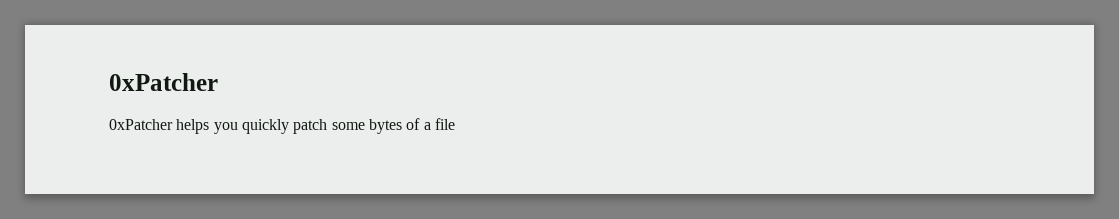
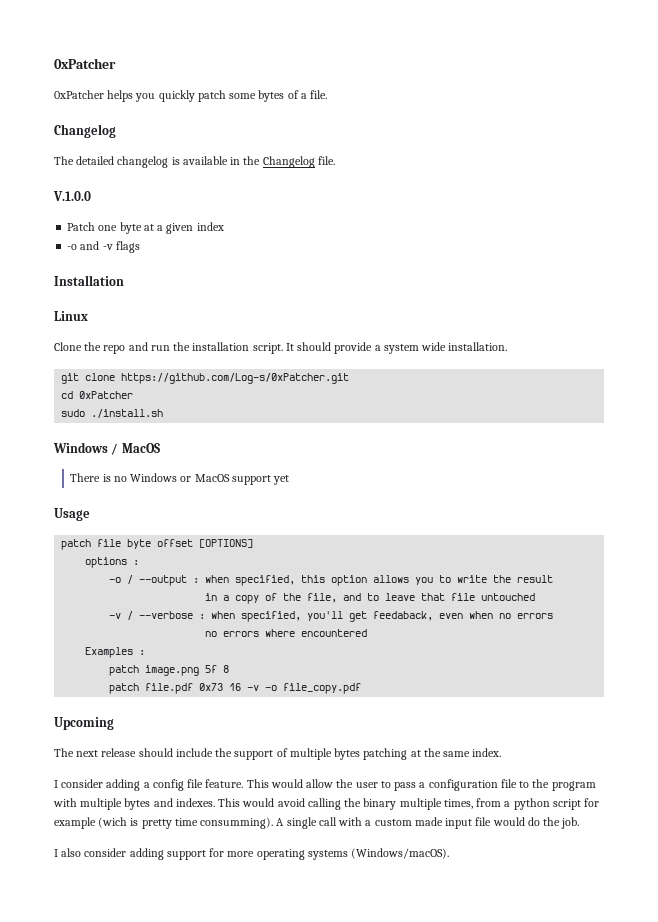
[434,118,455,130] file -> [310,90,328,99] [54,124,116,138] [54,156,335,168] [53,191,91,201] [67,222,224,234] [67,241,140,253] [54,275,124,286] [54,311,88,321] [54,342,508,354] [61,373,350,384] [61,391,134,399] [61,409,164,418] [53,442,160,455] [70,473,290,485] [54,508,90,521] [61,539,254,550] [85,557,140,568] [109,575,554,586] [205,593,536,604] [109,611,554,622] [205,629,368,637] [85,647,146,658] [109,665,230,676] [109,683,362,694] [54,717,114,730] [54,748,502,760] [54,779,596,791] [53,798,600,810] [54,817,580,829] [54,848,450,860] file. // Changelog // The detailed changelog is available in the Changelog file. // V.1.0.0 // Patch one byte at a given index // -o and -v flags // Installation // Linux // Clone the repo and run the installation script. It should provide a system wide installation. // git clone https://github.com/Log-s/0xPatcher.git // cd 0xPatcher // sudo ./install.sh // Windows / MacOS // There is no Windows or MacOS support yet // Usage // patch file byte offset [OPTIONS] // options : // -o / --output : when specified, this option allows you to write the result // in a copy of the file, and to leave that file untouched // -v / --verbose : when specified, you'll get feedaback, even when no errors // no errors where encountered // Examples : // patch image.png 5f 8 // patch file.pdf 0x73 16 -v -o file_copy.pdf // Upcoming // The next release should include the support of multiple bytes patching at the same index. // I consider adding a config file feature. This would allow the user to pass a configuration file to the program with multiple bytes and indexes. This would avoid calling the binary multiple times, from a python script for example (wich is pretty time consumming). A single call with a custom made input file would do the job. // I also consider adding support for more operating systems (Windows/macOS).

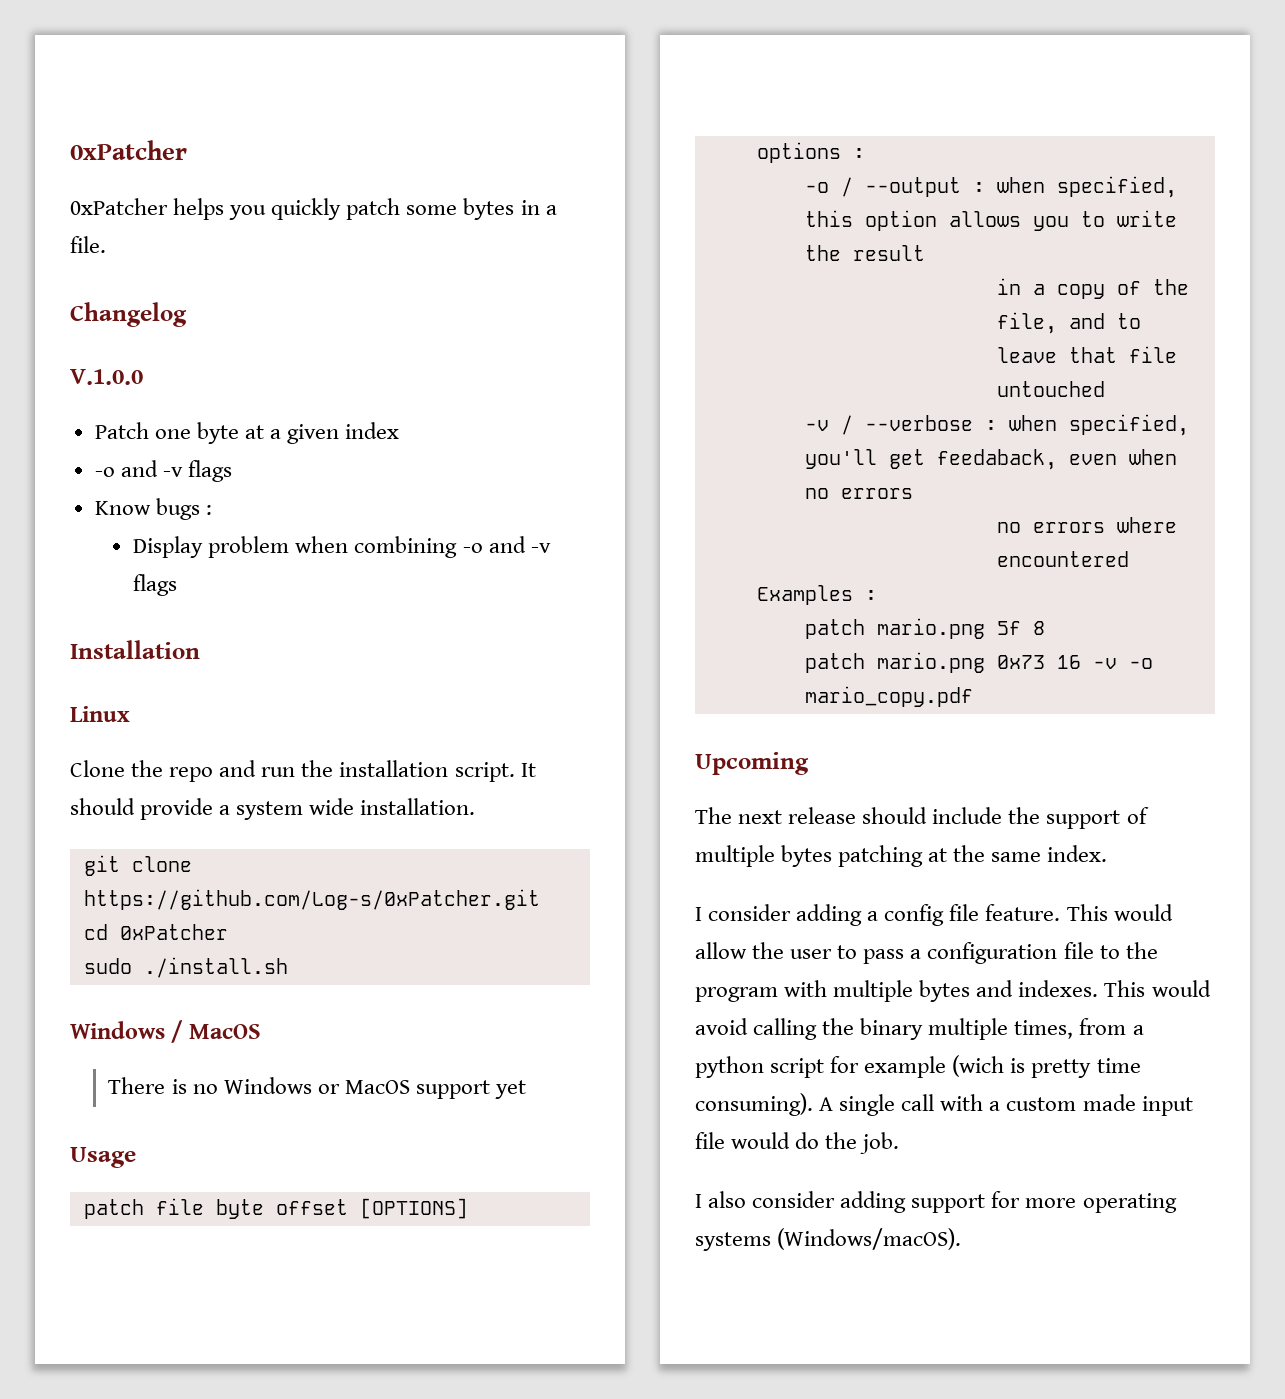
[287,90,299,99] of -> [520,200,540,215] in
[54,156,335,168] // The detailed changelog is available in the Changelog file. -> (187, 314) none
(140, 247) none -> [94,498,212,520] [133,536,551,558] [133,574,178,596] // Know bugs : // Display problem when combining -o and -v flags
[145,665,200,676] image.png -> [876,618,985,639] mario.png
[145,683,194,694] file.pdf -> [876,652,985,673] mario.png
[283,683,362,694] file_copy.pdf -> [804,686,973,707] mario_copy.pdf
[200,817,274,829] consumming). -> [695,1093,813,1116] consuming).

